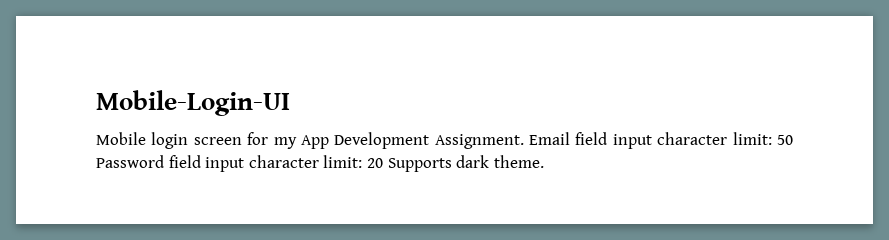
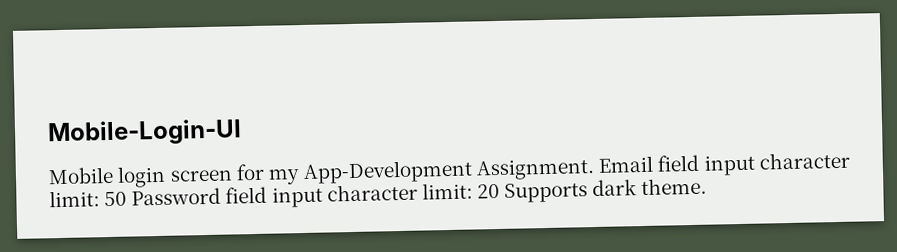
[300,132,430,149] App Development -> [302,159,473,185] App-Development

